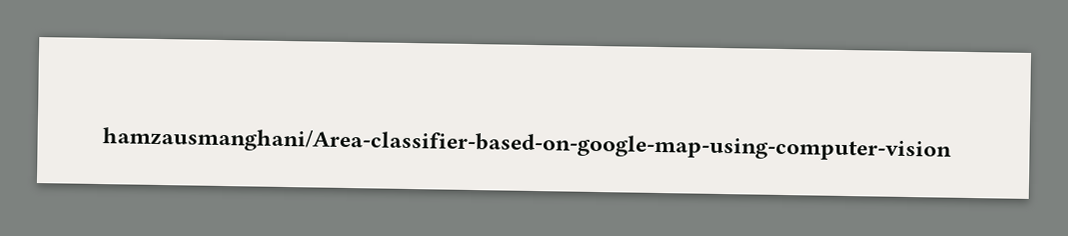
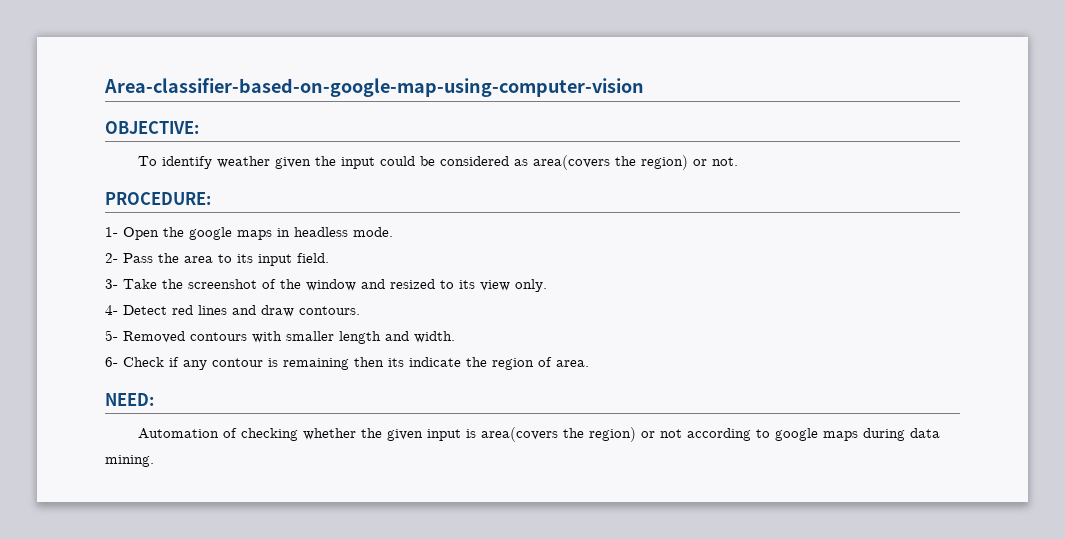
[102,126,952,162] hamzausmanghani/Area-classifier-based-on-google-map-using-computer-vision -> [104,78,644,97] [105,121,199,134] [138,155,739,170] [105,192,211,205] [105,227,393,240] [105,253,329,266] [105,279,547,292] [105,305,360,317] [105,330,455,344] [105,357,589,370] [105,393,154,406] [138,427,941,442] [105,455,154,467] Area-classifier-based-on-google-map-using-computer-vision // OBJECTIVE: // To identify weather given the input could be considered as area(covers the region) or not. // PROCEDURE: // 1- Open the google maps in headless mode. // 2- Pass the area to its input field. // 3- Take the screenshot of the window and resized to its view only. // 4- Detect red lines and draw contours. // 5- Removed contours with smaller length and width. // 6- Check if any contour is remaining then its indicate the region of area. // NEED: // Automation of checking whether the given input is area(covers the region) or not according to google maps during data mining.

